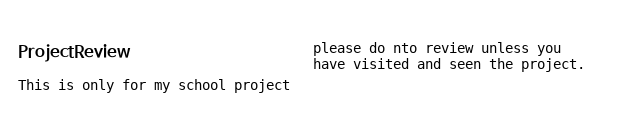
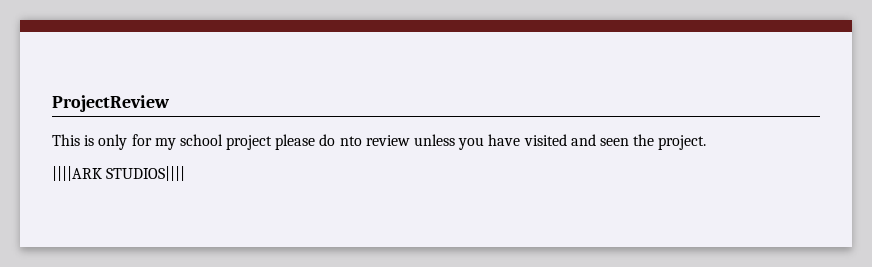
(585, 65) none -> [52,166,186,181] // ||||ARK STUDIOS||||

